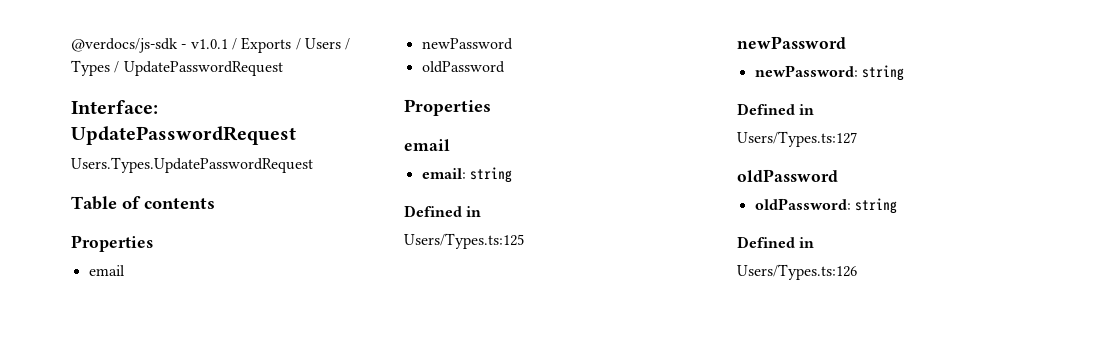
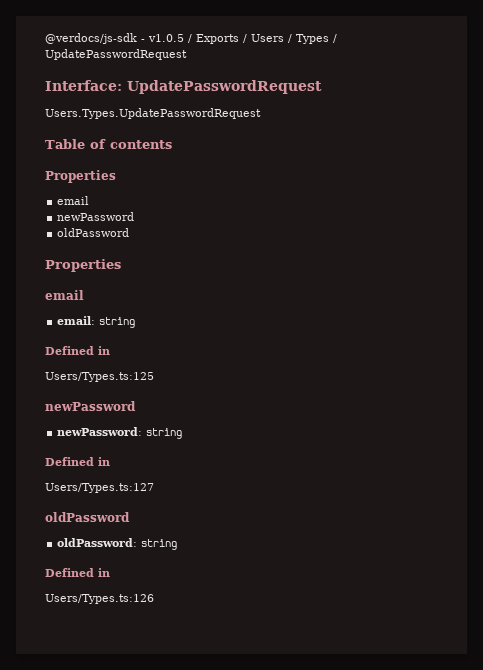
[190,39,228,49] v1.0.1 -> [148,34,184,42] v1.0.5

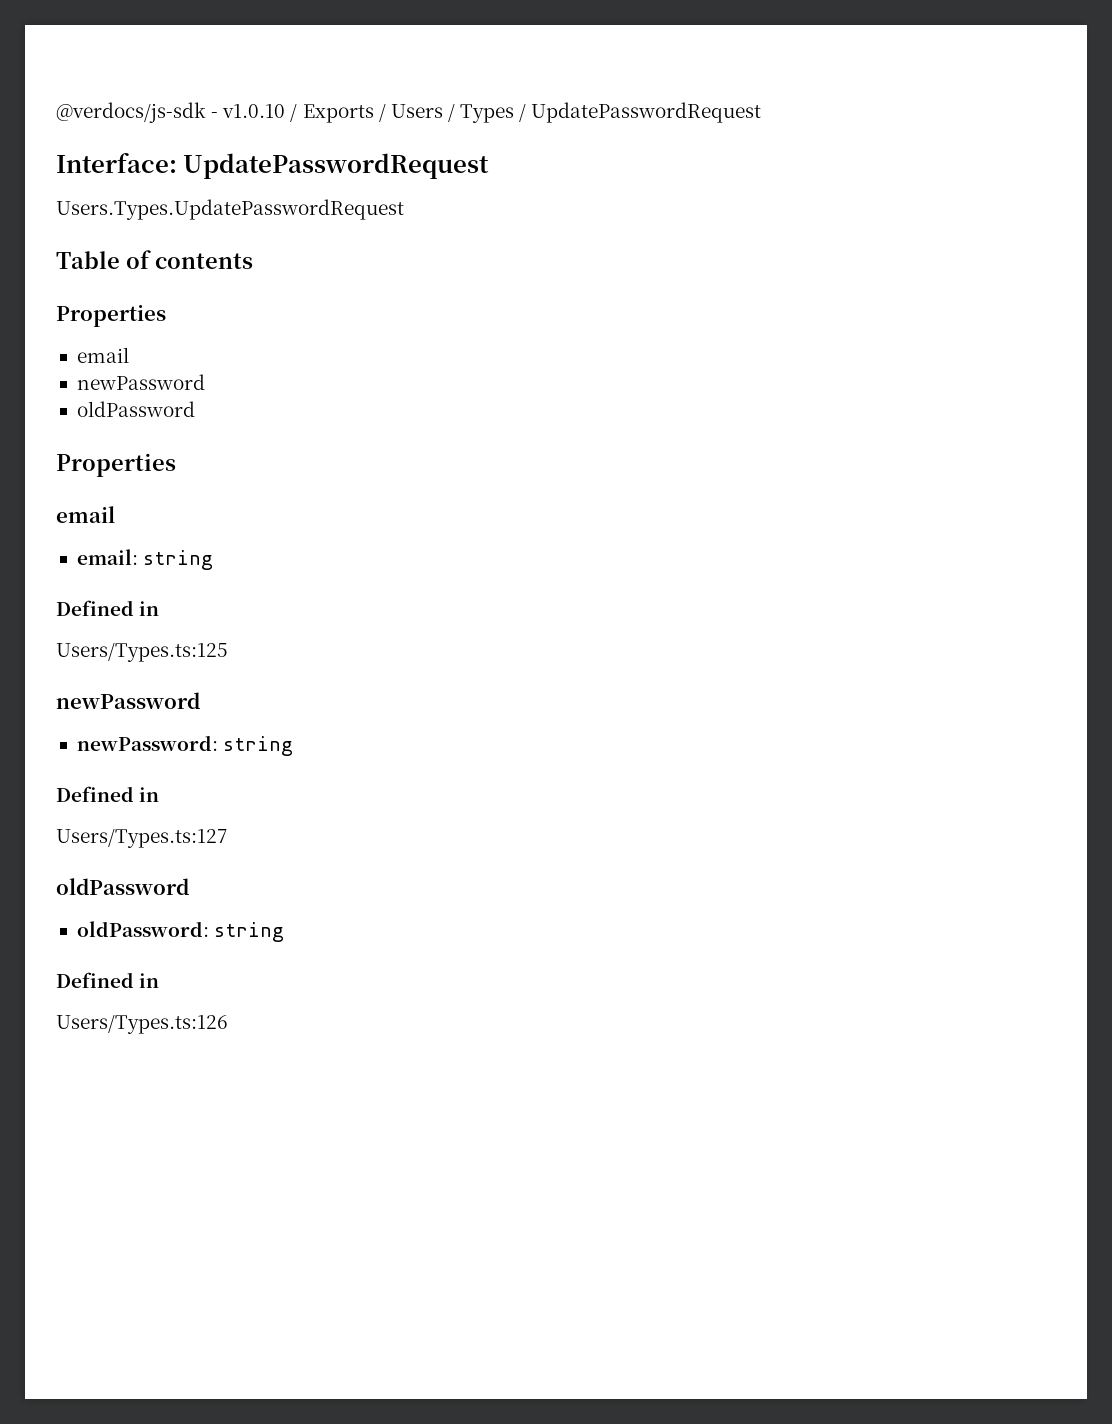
[148,34,184,42] v1.0.5 -> [222,104,286,118] v1.0.10

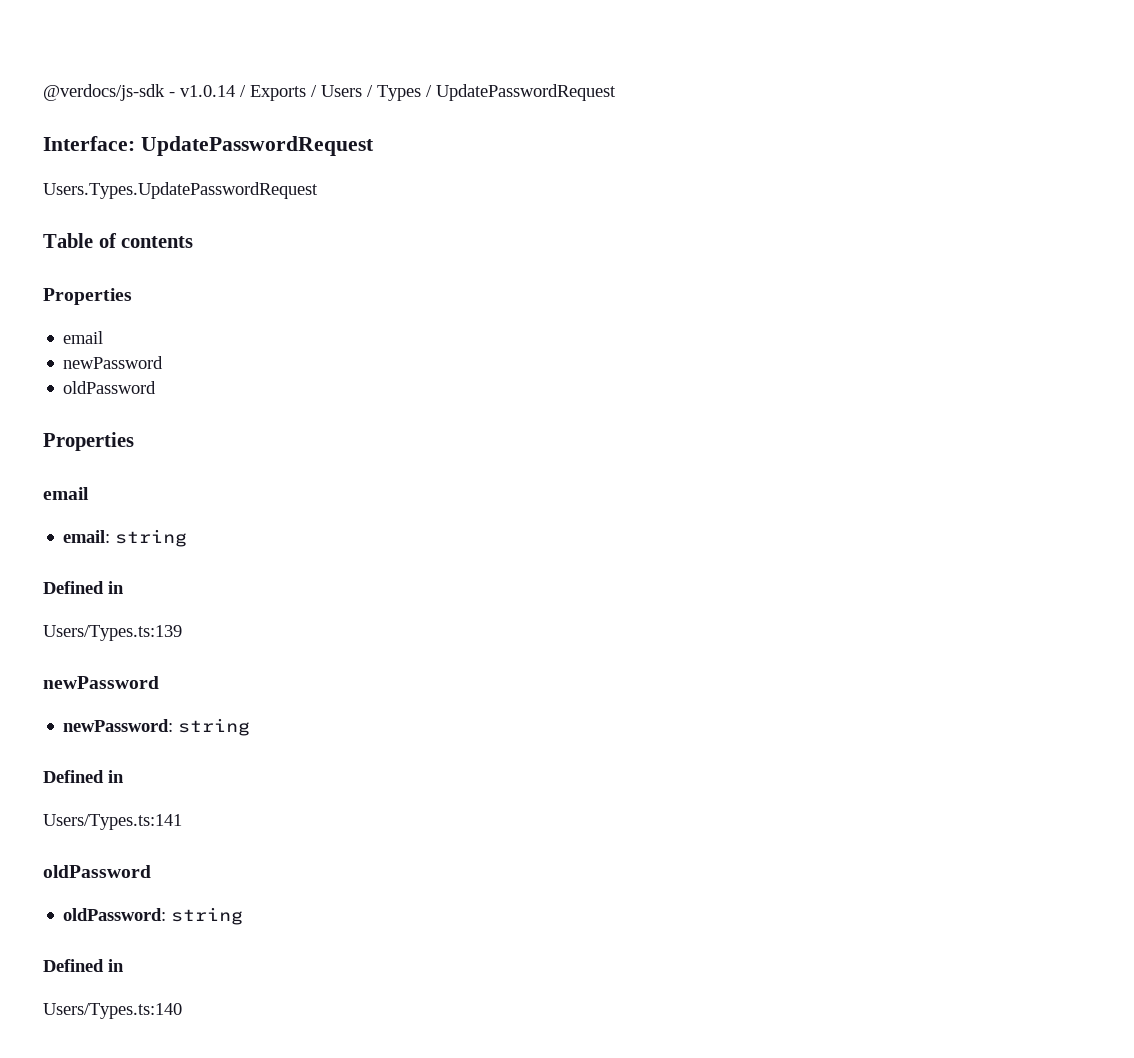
[222,104,286,118] v1.0.10 -> [180,85,235,97] v1.0.14
[56,643,228,662] Users/Types.ts:125 -> [43,625,182,641] Users/Types.ts:139
[56,829,227,848] Users/Types.ts:127 -> [43,814,182,830] Users/Types.ts:141
[56,1015,228,1034] Users/Types.ts:126 -> [43,1003,182,1019] Users/Types.ts:140

